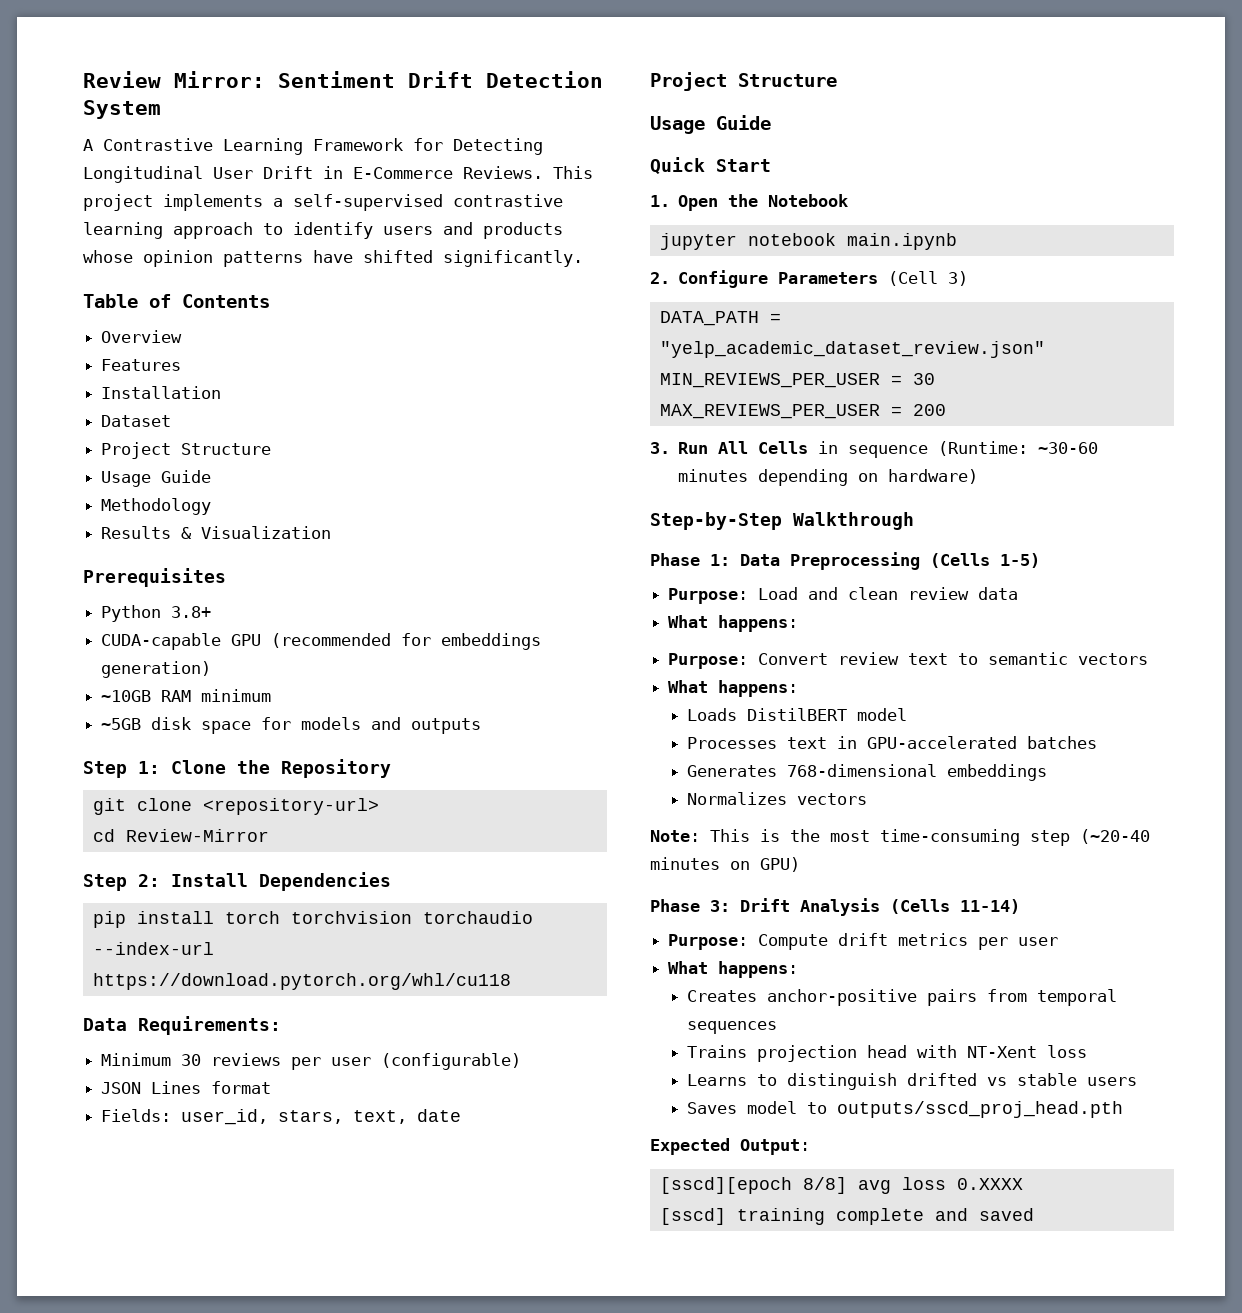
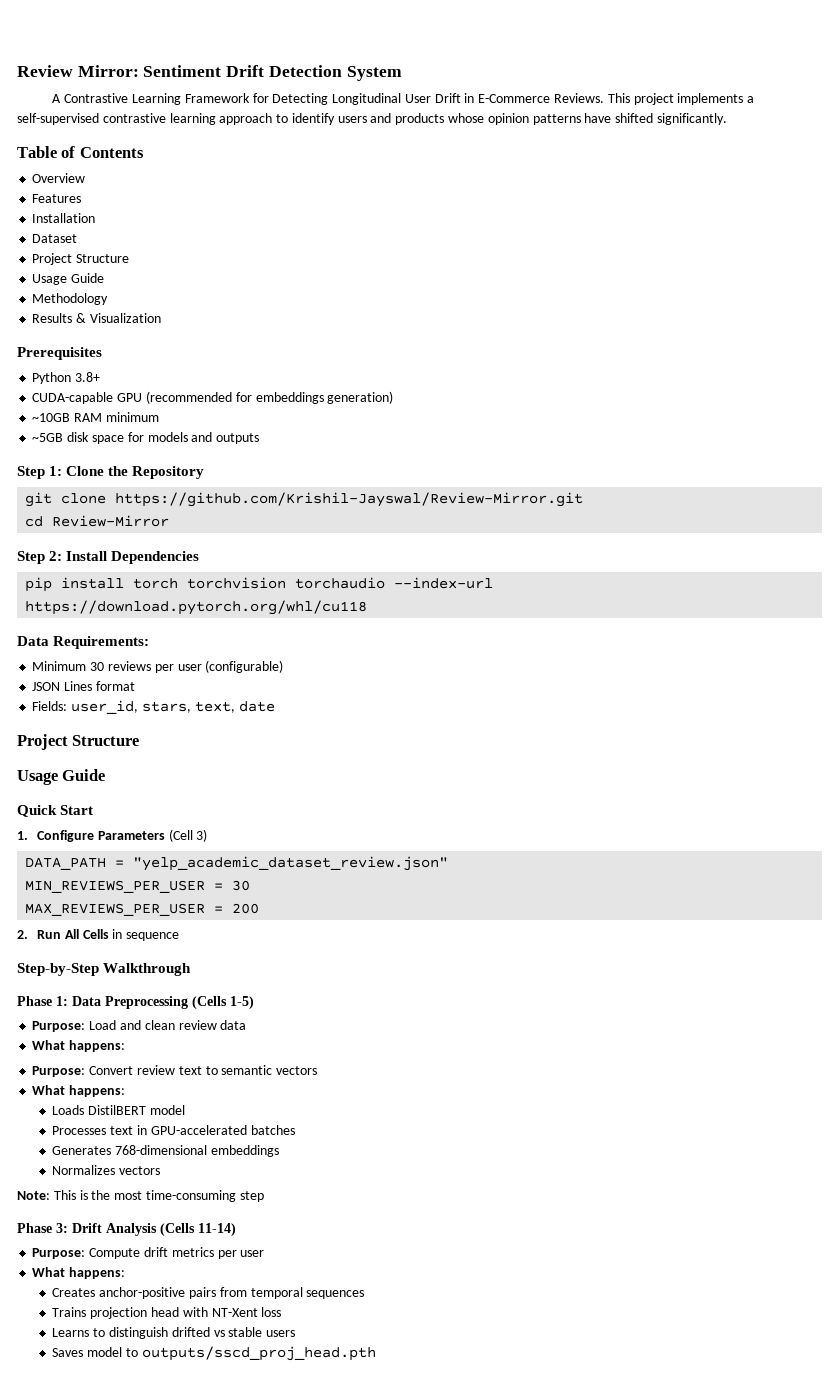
[202,798,379,815] <repository-url> -> [115,492,584,507] https://github.com/Krishil-Jayswal/Review-Mirror.git
[678,194,849,211] [659,233,957,250] [650,272,670,284] Open the Notebook // jupyter notebook main.ipynb // 2. -> (28, 835) none
[650,442,670,454] 3. -> [17,930,28,939] 2.
[938,441,1099,456] [678,469,979,486] (Runtime: ~30-60 minutes depending on hardware) -> (180, 936) none
[1080,829,1150,844] [650,857,800,872] (~20-40 minutes on GPU) -> (264, 1196) none
[650,1138,810,1155] [659,1177,1023,1194] [659,1208,1034,1225] // Expected Output: // [sscd][epoch 8/8] avg loss 0.XXXX // [sscd] training complete and saved -> (376, 1353) none

